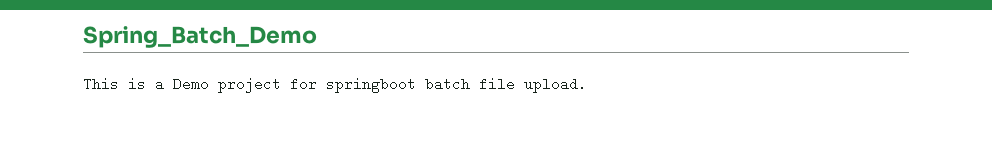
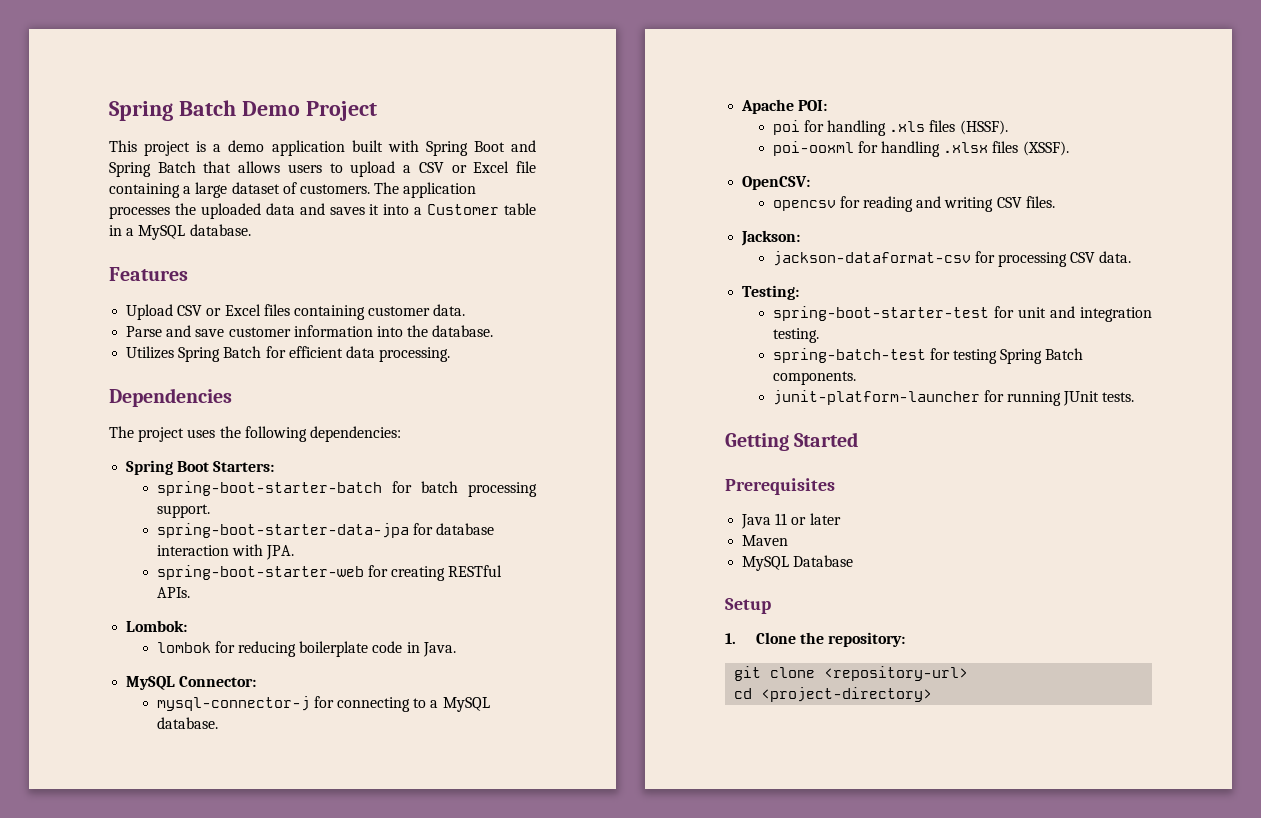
[83,26,317,48] Spring_Batch_Demo -> [109,100,377,121] Spring Batch Demo Project
(119, 84) none -> [144,141,191,156] project
[173,77,587,93] Demo project for springboot batch file upload. -> [228,140,536,156] [109,161,536,177] [109,182,477,198] [109,203,536,219] [109,224,251,240] [109,267,188,281] [126,304,466,320] [126,325,494,337] [126,346,451,362] [109,388,232,407] [109,426,401,442] [126,460,275,475] [156,481,537,497] [156,504,210,518] [156,523,494,538] [156,544,294,560] [156,565,503,581] [156,587,190,598] [126,620,188,632] [156,641,456,657] [126,676,257,690] [156,696,490,712] [156,717,218,729] [741,99,828,114] [772,120,1008,136] [772,141,1069,157] [742,176,811,190] [772,196,1055,212] [741,230,801,246] [772,251,1132,267] [742,285,800,300] [772,306,1152,322] [772,328,819,343] [772,348,1084,364] [772,371,856,385] [772,390,1135,406] [725,432,859,451] [725,478,835,495] [741,513,841,529] [742,535,789,546] [742,555,854,571] [725,598,771,614] [725,632,905,647] [734,666,969,681] [734,687,933,702] demo application built with Spring Boot and Spring Batch that allows users to upload a CSV or Excel file containing a large dataset of customers. The application processes the uploaded data and saves it into a Customer table in a MySQL database. // Features // Upload CSV or Excel files containing customer data. // Parse and save customer information into the database. // Utilizes Spring Batch for efficient data processing. // Dependencies // The project uses the following dependencies: // Spring Boot Starters: // spring-boot-starter-batch for batch processing support. // spring-boot-starter-data-jpa for database interaction with JPA. // spring-boot-starter-web for creating RESTful APIs. // Lombok: // lombok for reducing boilerplate code in Java. // MySQL Connector: // mysql-connector-j for connecting to a MySQL database. // Apache POI: // poi for handling .xls files (HSSF). // poi-ooxml for handling .xlsx files (XSSF). // OpenCSV: // opencsv for reading and writing CSV files. // Jackson: // jackson-dataformat-csv for processing CSV data. // Testing: // spring-boot-starter-test for unit and integration testing. // spring-batch-test for testing Spring Batch components. // junit-platform-launcher for running JUnit tests. // Getting Started // Prerequisites // Java 11 or later // Maven // MySQL Database // Setup // 1. Clone the repository: // git clone <repository-url> // cd <project-directory>

